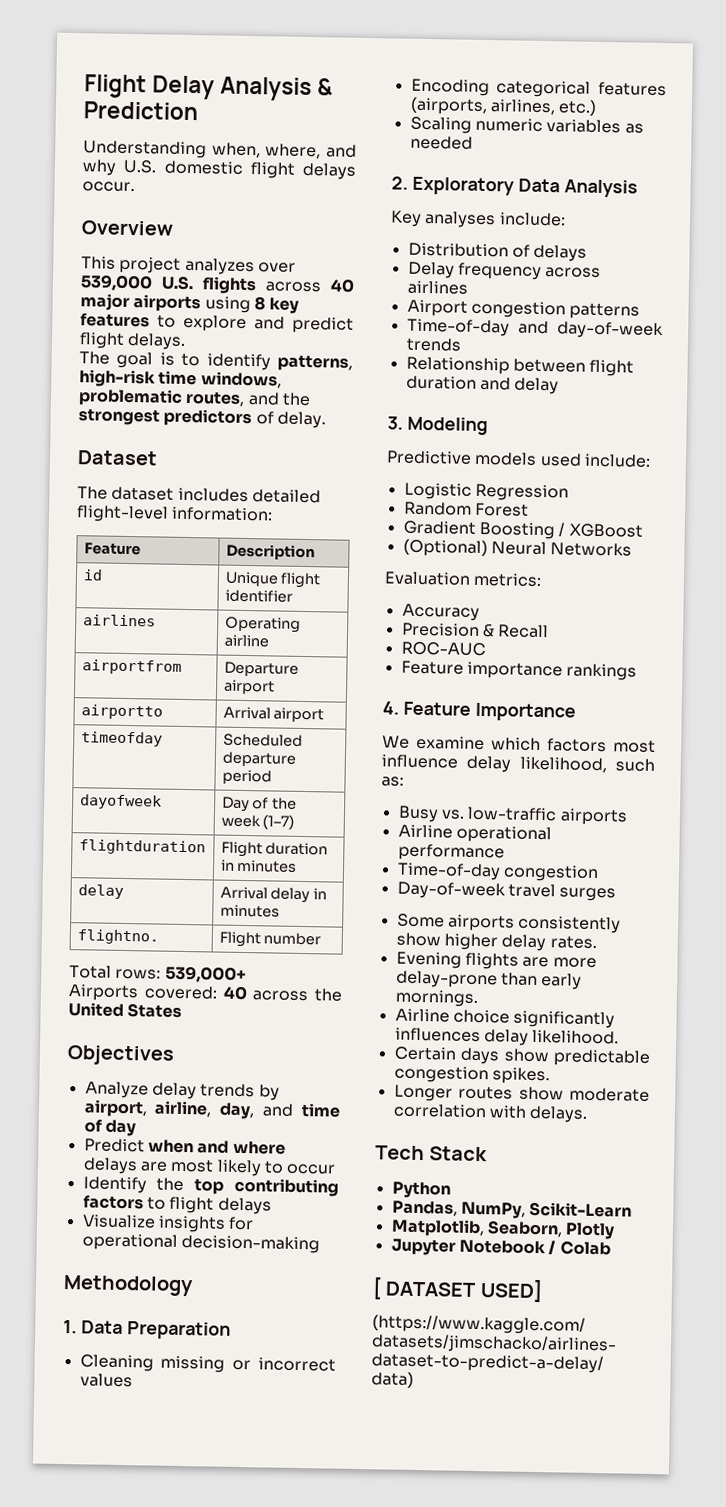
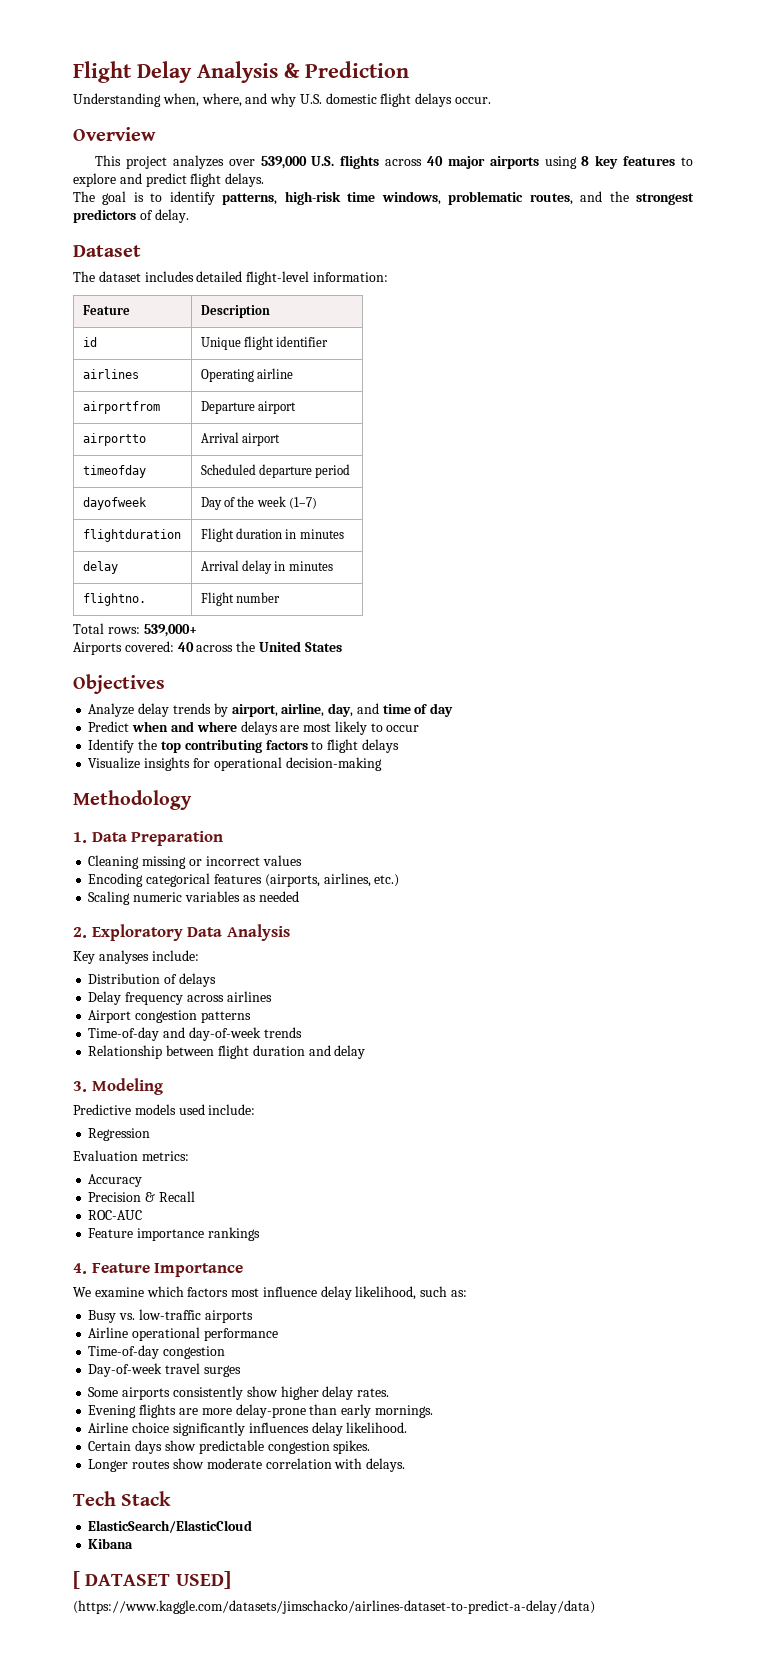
[403,482,472,500] Logistic -> (256, 1109) none
[403,501,529,517] [402,520,643,540] [402,538,633,558] // Random Forest // Gradient Boosting / XGBoost // (Optional) Neural Networks -> (151, 1134) none
[391,1181,451,1199] [391,1200,633,1219] [390,1218,616,1240] [390,1238,611,1256] Python // Pandas, NumPy, Scikit-Learn // Matplotlib, Seaborn, Plotly // Jupyter Notebook / Colab -> [88,1520,253,1533] [88,1538,134,1549] ElasticSearch/ElasticCloud // Kibana

